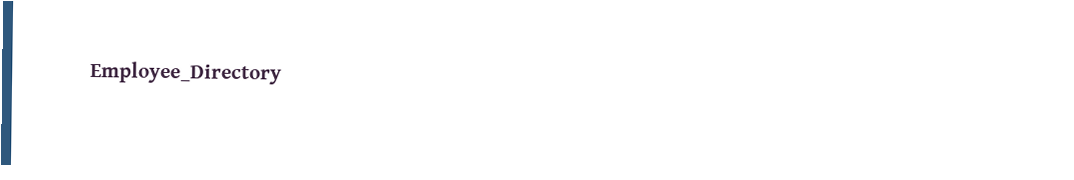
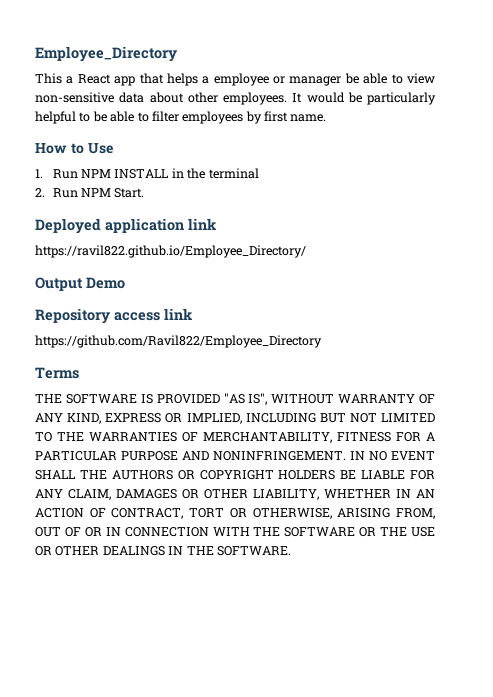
(282, 72) none -> [35,73,435,86] [35,92,436,105] [35,111,327,124] [35,143,113,154] [35,168,259,179] [35,188,145,198] [35,218,217,234] [35,245,306,258] [35,277,125,291] [35,308,193,324] [35,335,322,348] [35,367,79,379] [35,393,435,405] [35,413,435,424] [35,432,435,443] [35,451,435,461] [35,470,435,480] [35,489,435,500] [35,508,436,519] [35,527,435,537] [35,546,291,556] // This a React app that helps a employee or manager be able to view non-sensitive data about other employees. It would be particularly helpful to be able to filter employees by first name. // How to Use // 1. Run NPM INSTALL in the terminal // 2. Run NPM Start. // Deployed application link // https://ravil822.github.io/Employee_Directory/ // Output Demo // Repository access link // https://github.com/Ravil822/Employee_Directory // Terms // THE SOFTWARE IS PROVIDED "AS IS", WITHOUT WARRANTY OF ANY KIND, EXPRESS OR IMPLIED, INCLUDING BUT NOT LIMITED TO THE WARRANTIES OF MERCHANTABILITY, FITNESS FOR A PARTICULAR PURPOSE AND NONINFRINGEMENT. IN NO EVENT SHALL THE AUTHORS OR COPYRIGHT HOLDERS BE LIABLE FOR ANY CLAIM, DAMAGES OR OTHER LIABILITY, WHETHER IN AN ACTION OF CONTRACT, TORT OR OTHERWISE, ARISING FROM, OUT OF OR IN CONNECTION WITH THE SOFTWARE OR THE USE OR OTHER DEALINGS IN THE SOFTWARE.

